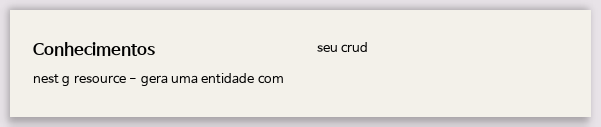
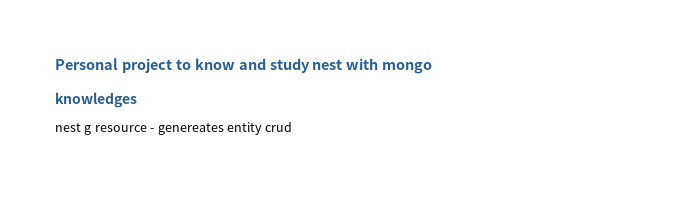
[33,42,155,56] Conhecimentos -> [55,58,433,74] [55,92,137,108] Personal project to know and study nest with mongo // knowledges
[140,73,284,87] [317,45,338,52] gera uma entidade com seu -> [157,122,262,135] genereates entity

